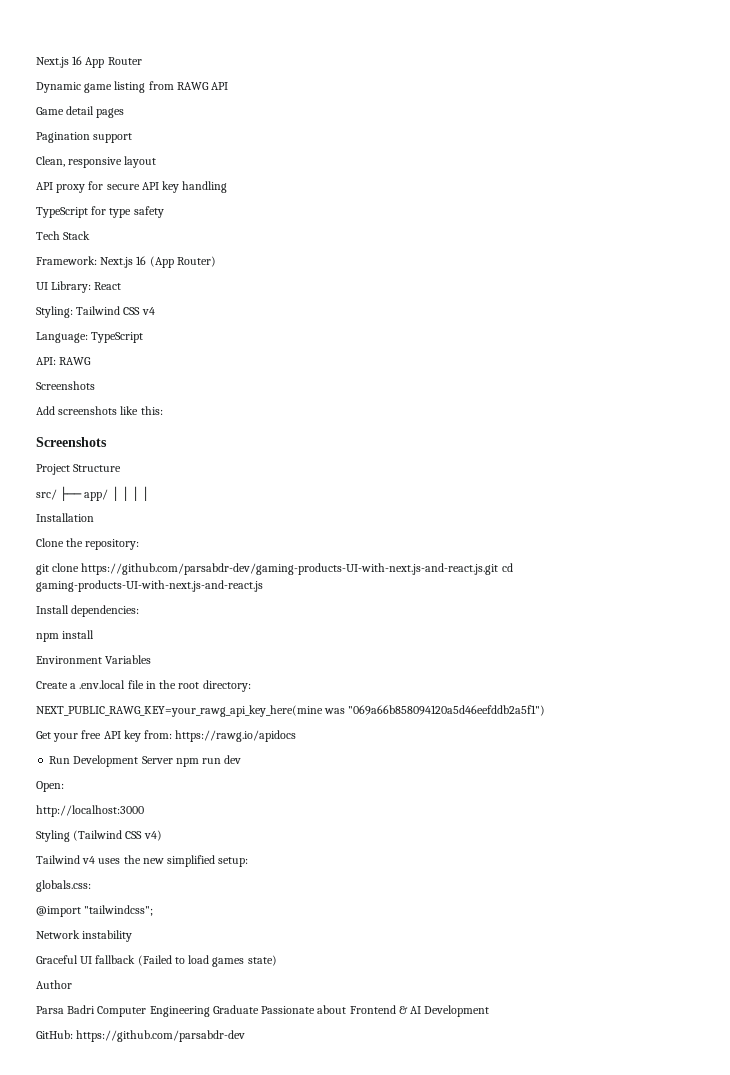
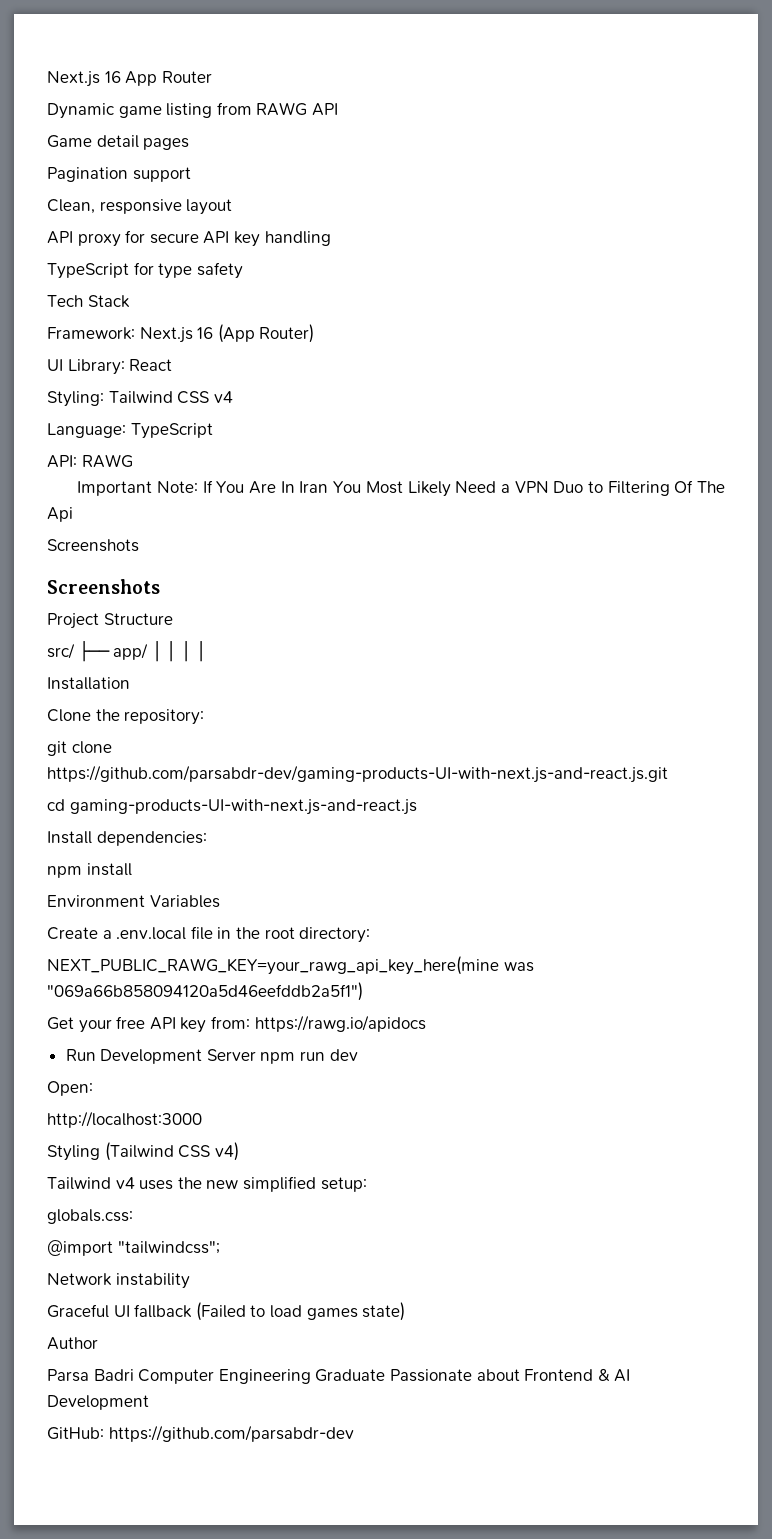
[36,381,95,390] [36,406,163,415] Screenshots // Add screenshots like this: -> [77,480,726,497] [47,507,73,522] [47,539,139,552] Important Note: If You Are In Iran You Most Likely Need a VPN Duo to Filtering Of The Api // Screenshots
(499, 569) none -> (668, 774) //

